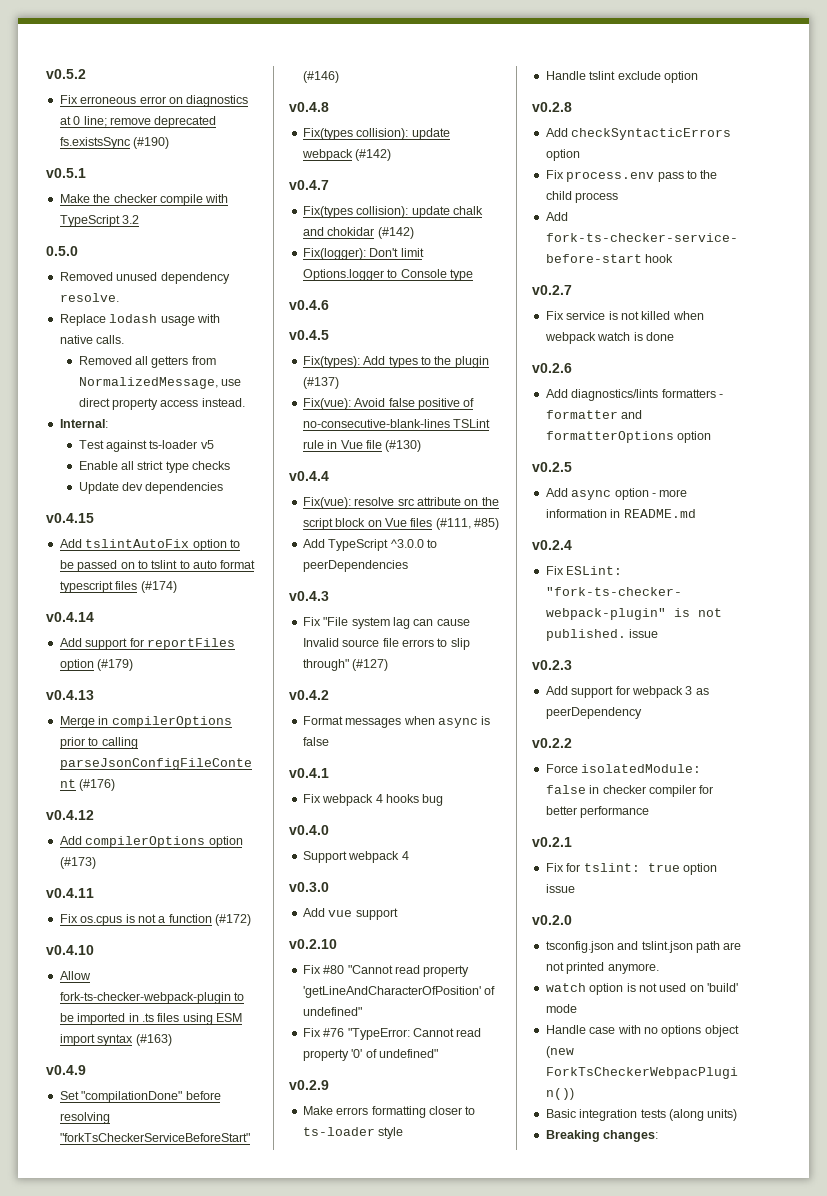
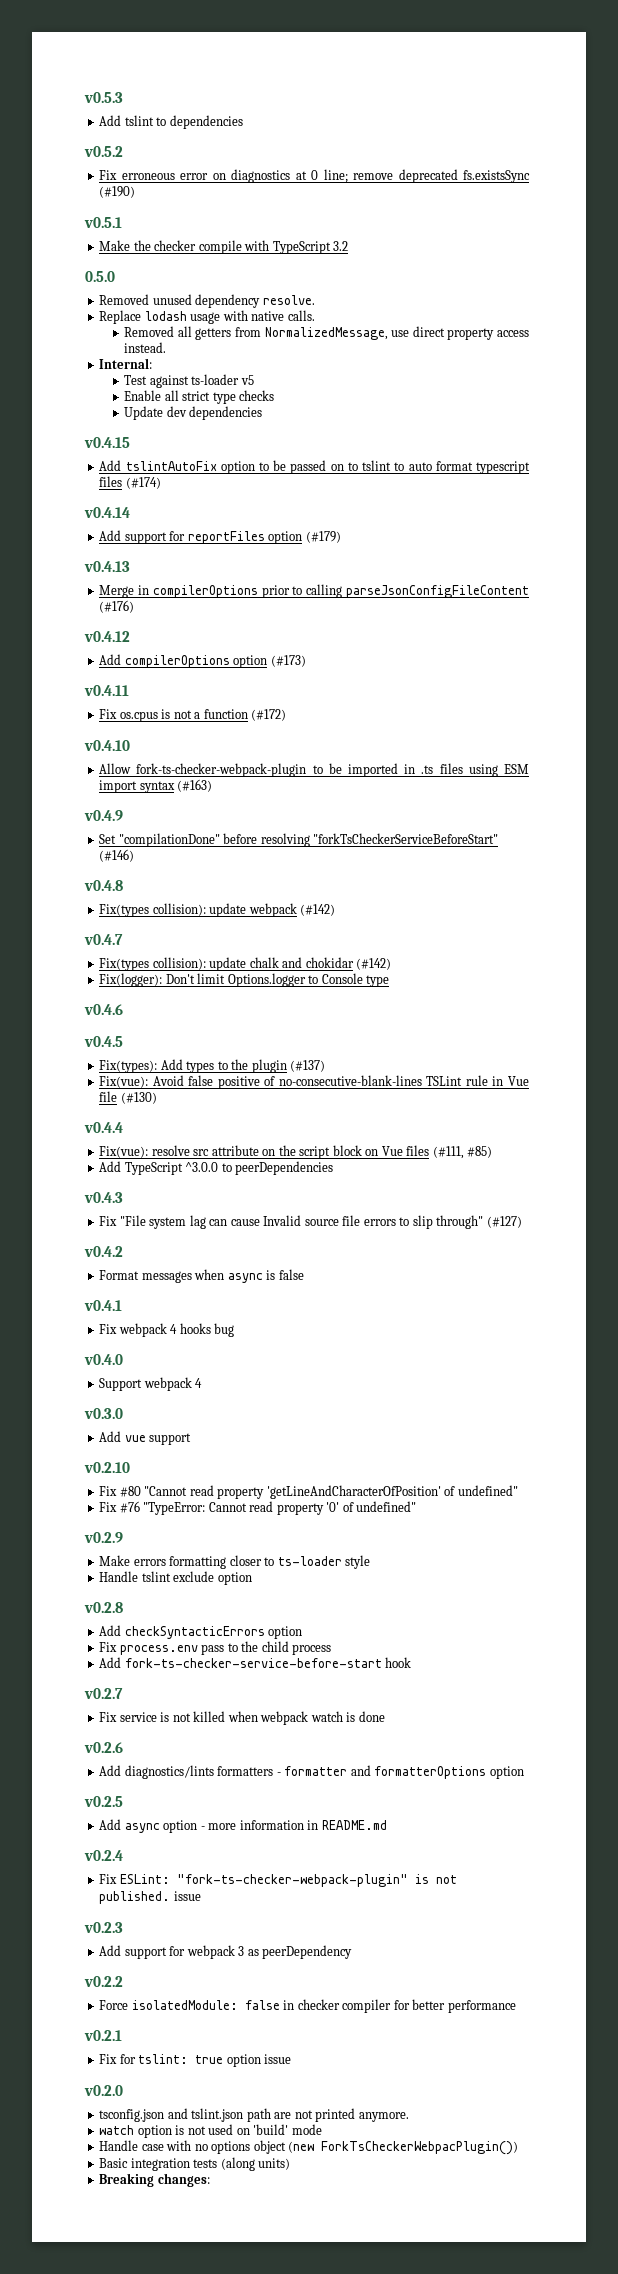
(46, 74) none -> [84,92,123,103] [99,115,243,129] v0.5.3 // Add tslint to dependencies //

